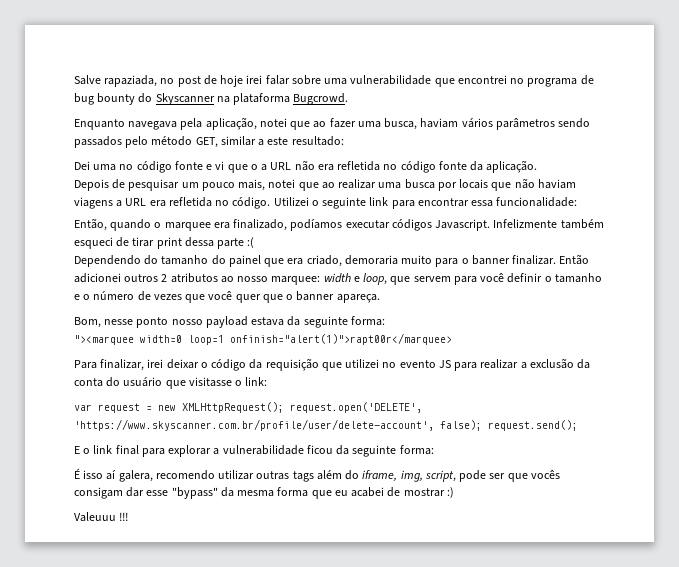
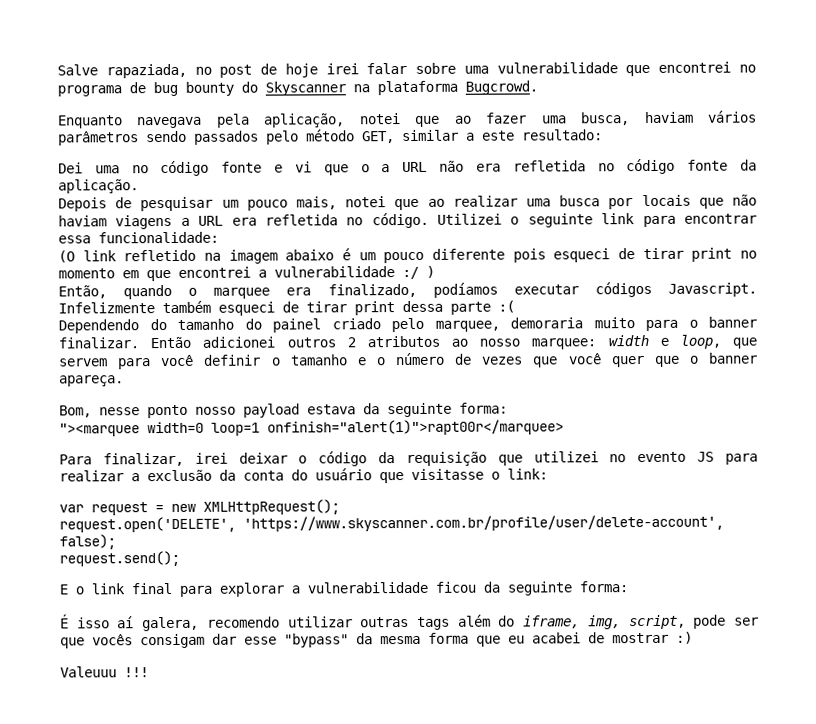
(578, 202) none -> [58,247,757,264] [58,265,435,282] // (O link refletido na imagem abaixo é um pouco diferente pois esqueci de tirar print no momento em que encontrei a vulnerabilidade :/ )
[264,255,342,267] que era criado, -> [331,317,500,333] criado pelo marquee,
(284, 407) none -> (340, 507) //
(482, 425) none -> (116, 542) //

